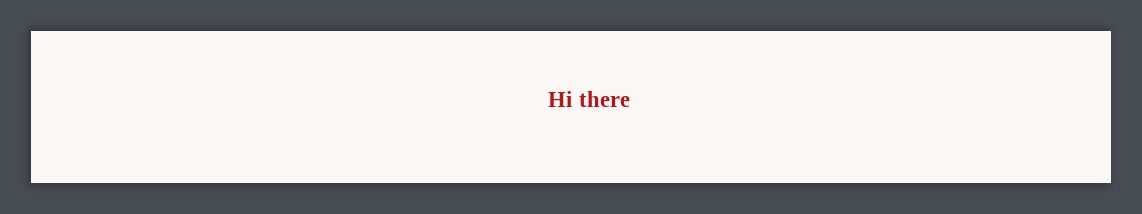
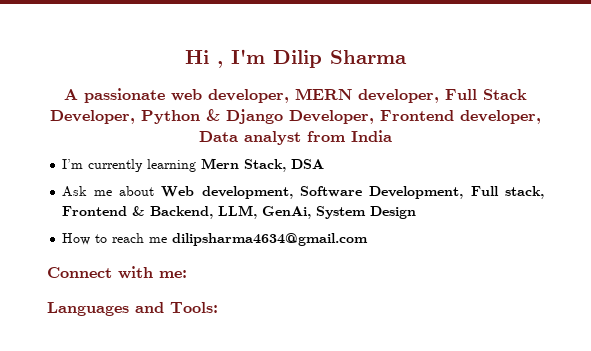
[578,91,630,107] there -> [217,49,407,68] [64,88,527,103] [50,109,541,124] [199,130,392,145] [62,158,325,172] [62,186,544,199] [62,205,417,219] [62,233,369,246] [47,266,187,279] [47,302,218,316] , I'm Dilip Sharma // A passionate web developer, MERN developer, Full Stack Developer, Python & Django Developer, Frontend developer, Data analyst from India // I’m currently learning Mern Stack, DSA // Ask me about Web development, Software Development, Full stack, Frontend & Backend, LLM, GenAi, System Design // How to reach me dilipsharma4634@gmail.com // Connect with me: // Languages and Tools:

